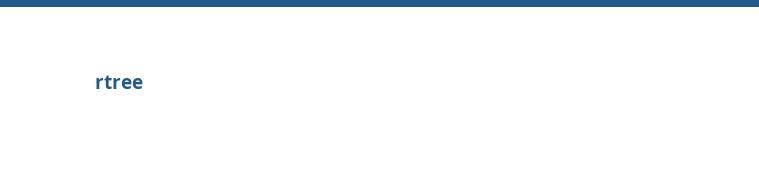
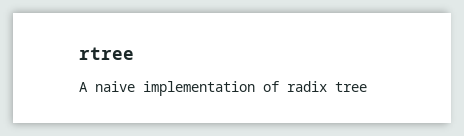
(143, 82) none -> [79,81,367,96] // A naive implementation of radix tree

